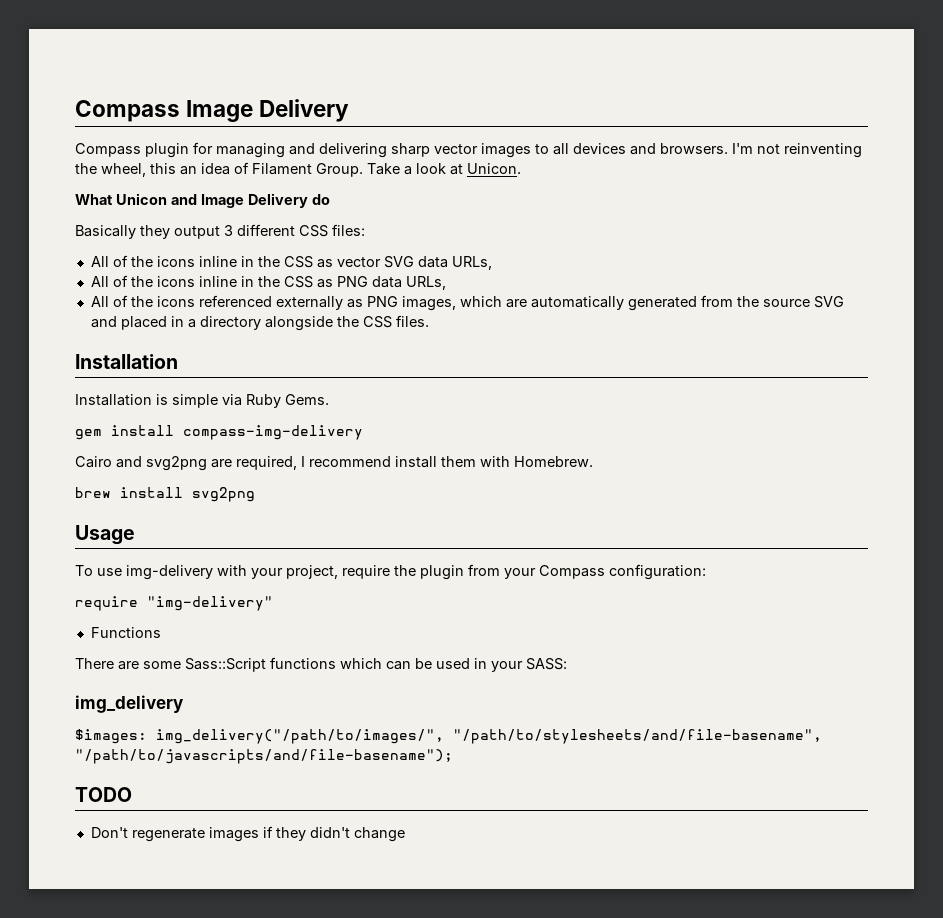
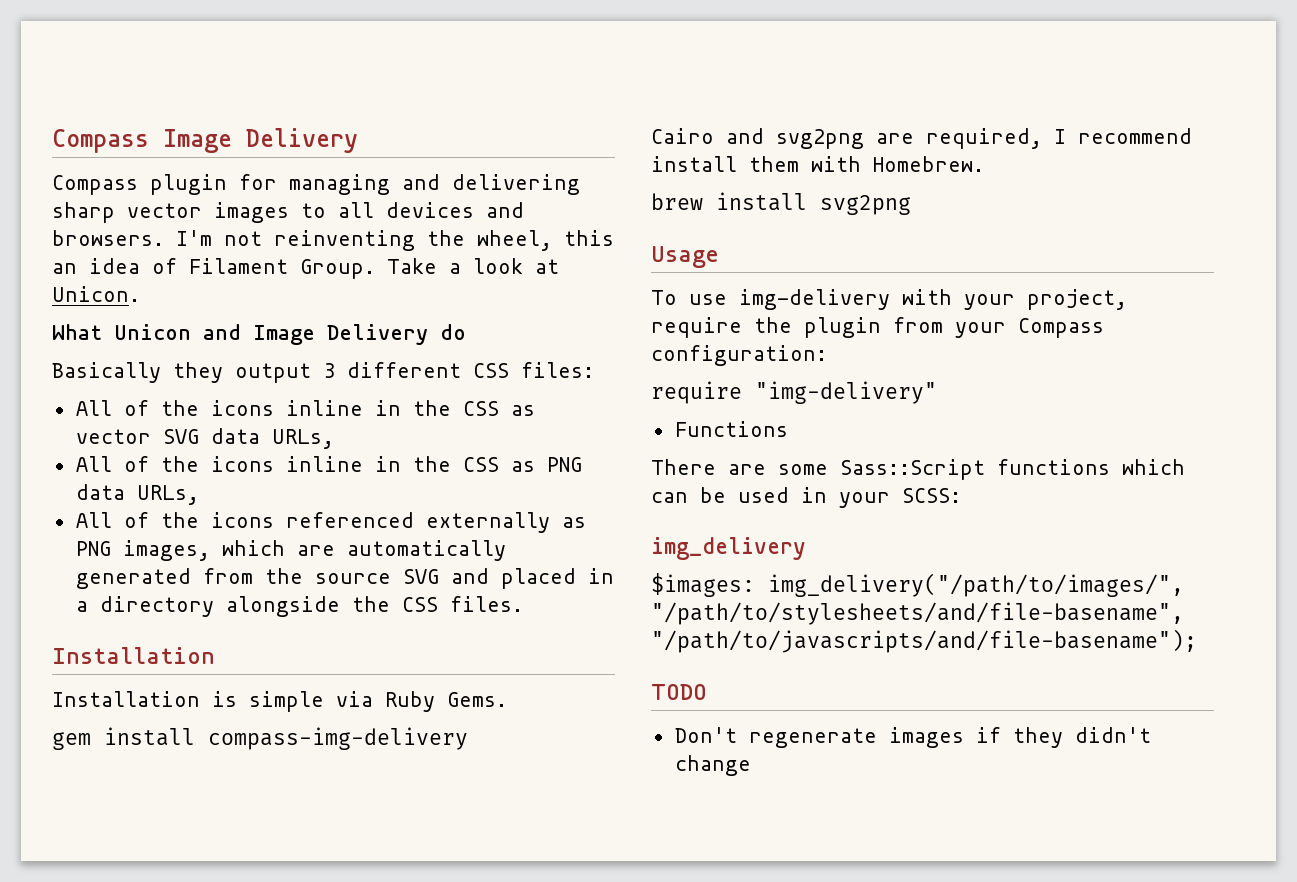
[526,658,567,670] SASS: -> [902,488,961,503] SCSS:

